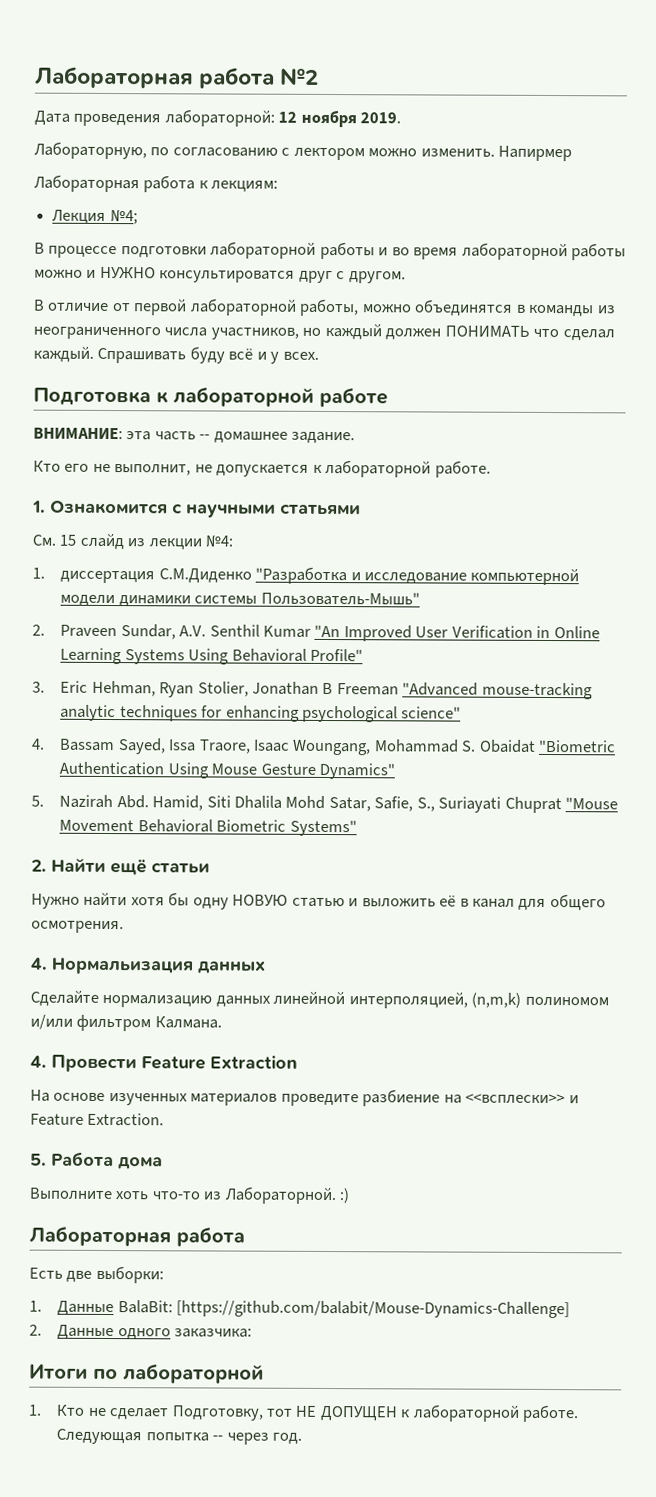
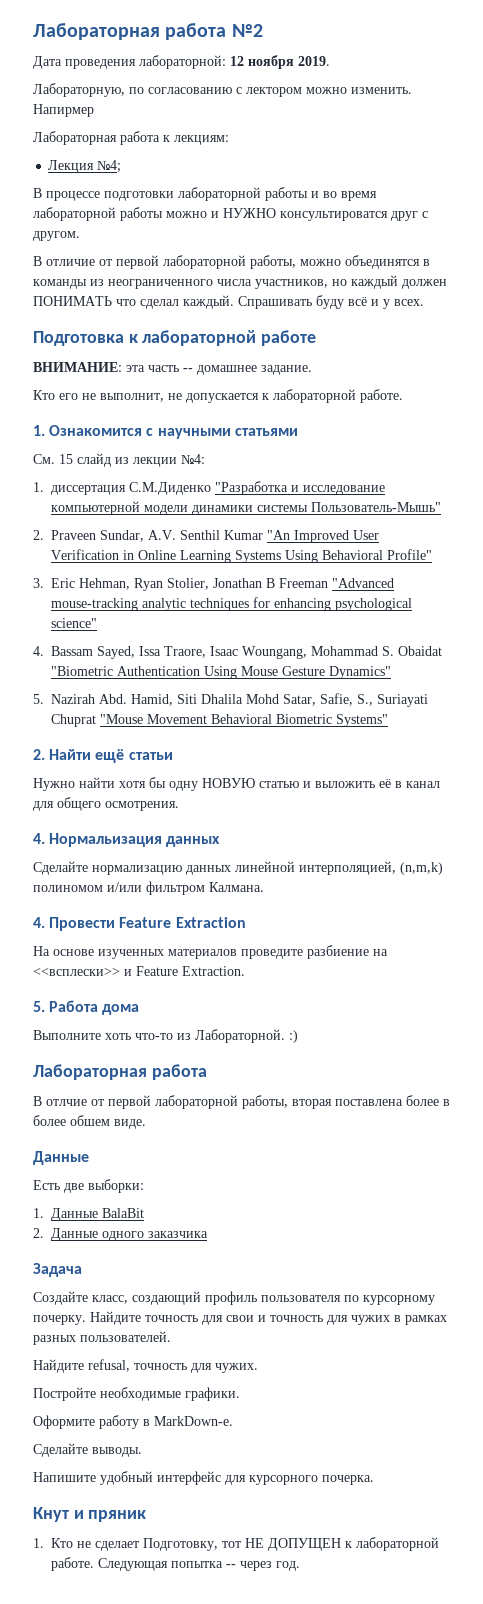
(245, 1237) none -> [33,1095,450,1109] [33,1115,146,1129] [33,1151,89,1165] // В отлчие от первой лабораторной работы, вторая поставлена более в более обшем виде. // Данные
[117,1300,571,1319] BalaBit: [https://github.com/balabit/Mouse-Dynamics-Challenge] -> [102,1208,144,1218] BalaBit
[174,1328,253,1338] [29,1363,264,1384] заказчика: // Итоги по лабораторной -> [148,1231,208,1238] [33,1263,82,1277] [33,1291,435,1305] [33,1311,447,1325] [33,1331,171,1345] [33,1359,258,1373] [33,1387,240,1401] [33,1415,233,1429] [33,1443,142,1457] [33,1471,374,1485] [33,1507,147,1522] заказчика // Задача // Создайте класс, создающий профиль пользователя по курсорному почерку. Найдите точность для свои и точность для чужих в рамках разных пользователей. // Найдите refusal, точность для чужих. // Постройте необходимые графики. // Оформите работу в MarkDown-е. // Сделайте выводы. // Напишите удобный интерфейс для курсорного почерка. // Кнут и пряник

